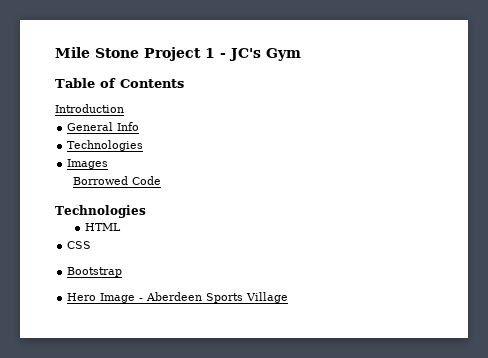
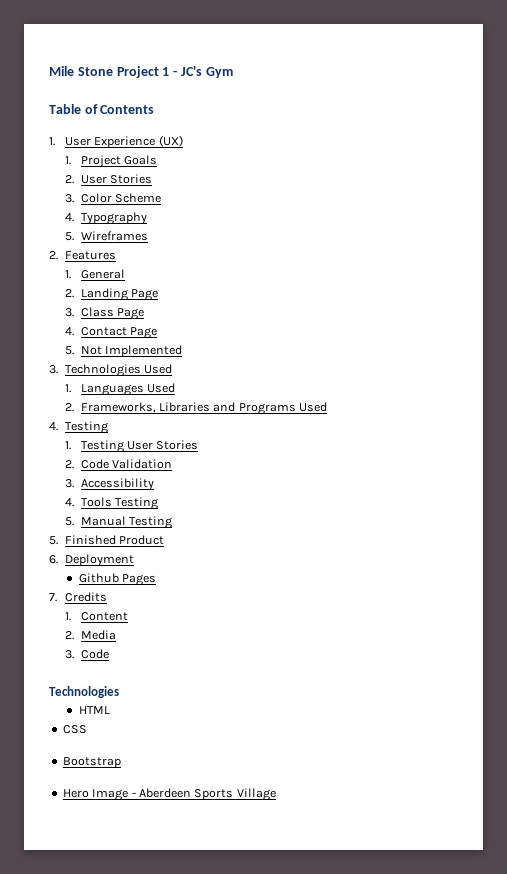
[55,104,124,113] [67,122,140,131] [67,140,144,151] [67,159,109,169] [73,176,129,185] Introduction // General Info // Technologies // Images // Borrowed -> [49,135,183,148] [64,155,157,168] [64,174,152,184] [64,193,161,203] [64,212,147,225] [64,231,148,241] [49,251,116,260] [64,269,125,279] [64,288,158,301] [64,307,144,320] [64,327,157,339] [64,345,182,357] [49,364,173,377] [64,383,175,396] [64,402,328,415] [49,421,108,434] [64,440,199,453] [64,459,172,469] [64,478,154,491] [64,497,158,510] [64,516,172,529] [49,535,165,545] [49,554,134,567] [78,573,156,586] [49,592,107,602] [64,612,128,621] [64,630,116,640] [64,650,74,659] 1. User Experience (UX) // 1. Project Goals // 2. User Stories // 3. Color Scheme // 4. Typography // 5. Wireframes // 2. Features // 1. General // 2. Landing Page // 3. Class Page // 4. Contact Page // 5. Not Implemented // 3. Technologies Used // 1. Languages Used // 2. Frameworks, Libraries and Programs Used // 4. Testing // 1. Testing User Stories // 2. Code Validation // 3. Accessibility // 4. Tools Testing // 5. Manual Testing // 5. Finished Product // 6. Deployment // Github Pages // 7. Credits // 1. Content // 2. Media // 3.

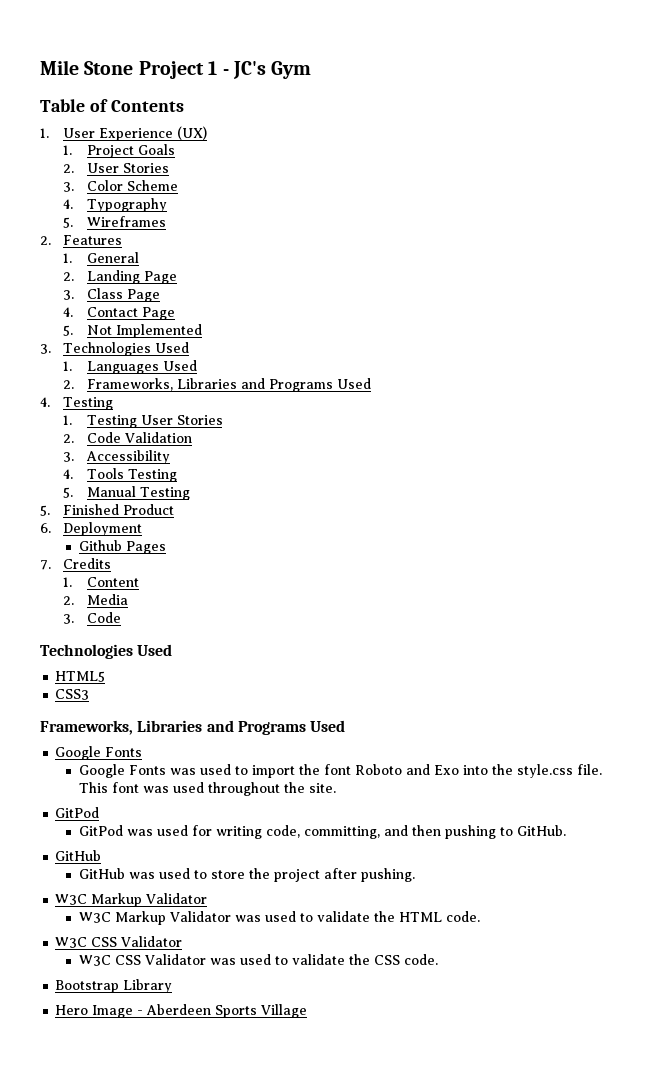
(119, 692) // -> [137,644,173,656] [55,671,106,682] [55,689,90,700] [40,720,346,735] [55,746,143,760] [78,764,602,778] [78,782,336,796] [55,807,100,818] [78,825,566,839] [55,850,102,861] [78,868,415,882] [55,893,208,907] [78,911,395,925] Used // HTML5 // CSS3 // Frameworks, Libraries and Programs Used // Google Fonts // Google Fonts was used to import the font Roboto and Exo into the style.css file. This font was used throughout the site. // GitPod // GitPod was used for writing code, committing, and then pushing to GitHub. // GitHub // GitHub was used to store the project after pushing. // W3C Markup Validator // W3C Markup Validator was used to validate the
[62,725,87,734] // CSS -> [445,911,480,922] [55,936,183,948] [78,954,438,966] code. // W3C CSS Validator // W3C CSS Validator was used to validate the CSS code.
(121, 762) none -> [123,979,173,993] Library

